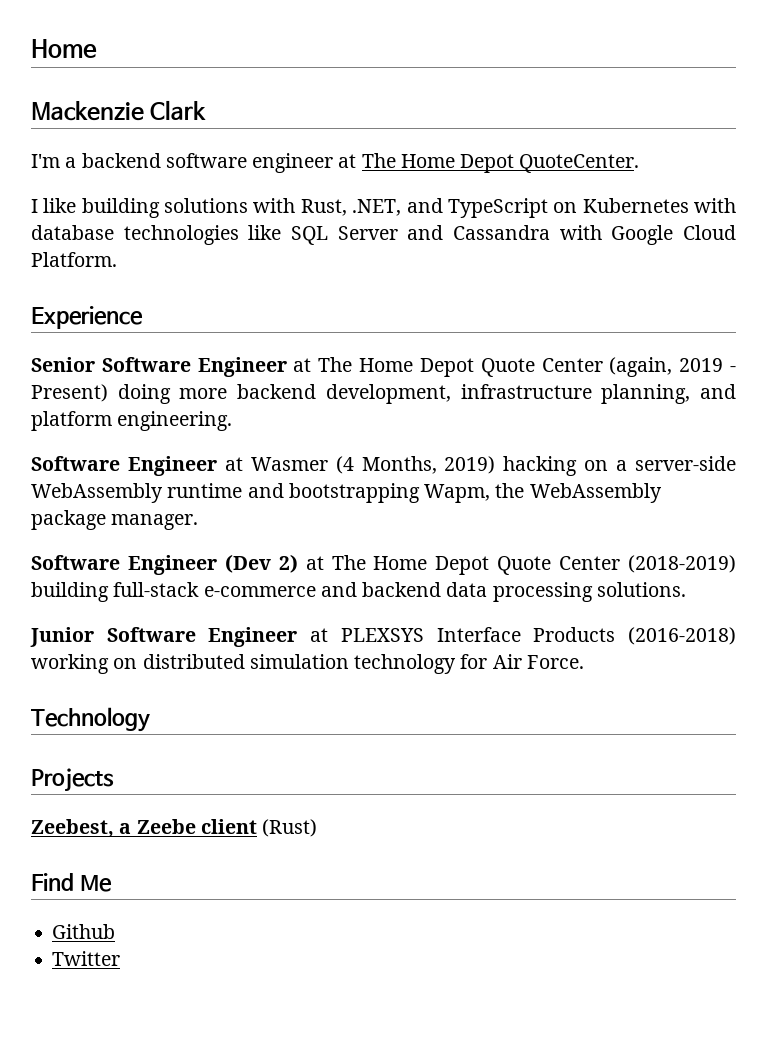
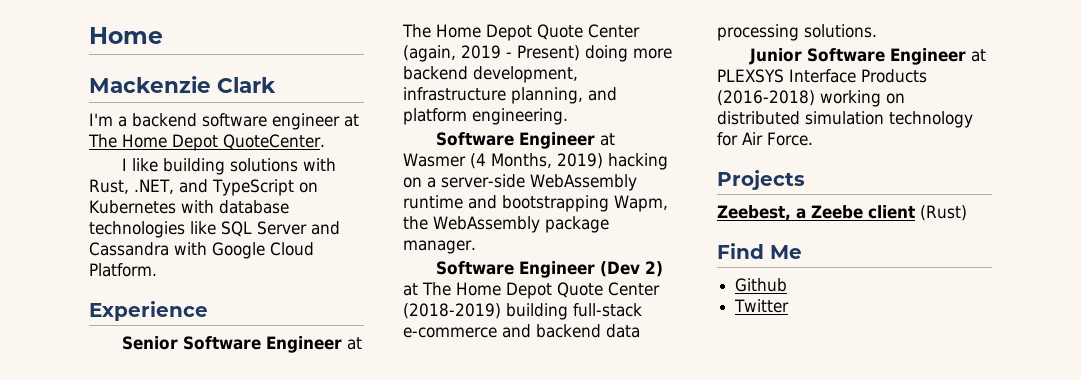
[31,707,150,732] // Technology -> (813, 139) none

